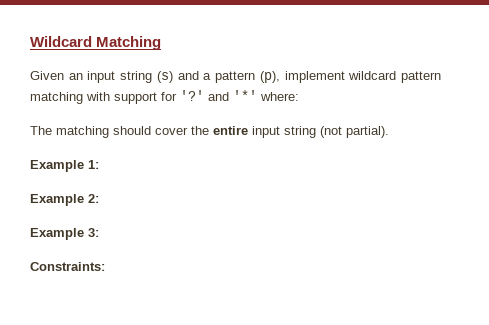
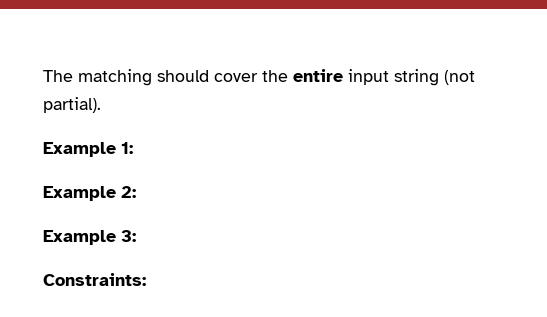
[30,36,162,50] [30,71,441,83] [30,90,299,104] Wildcard Matching // Given an input string (s) and a pattern (p), implement wildcard pattern matching with support for '?' and '*' where: // -> (43, 76) none

